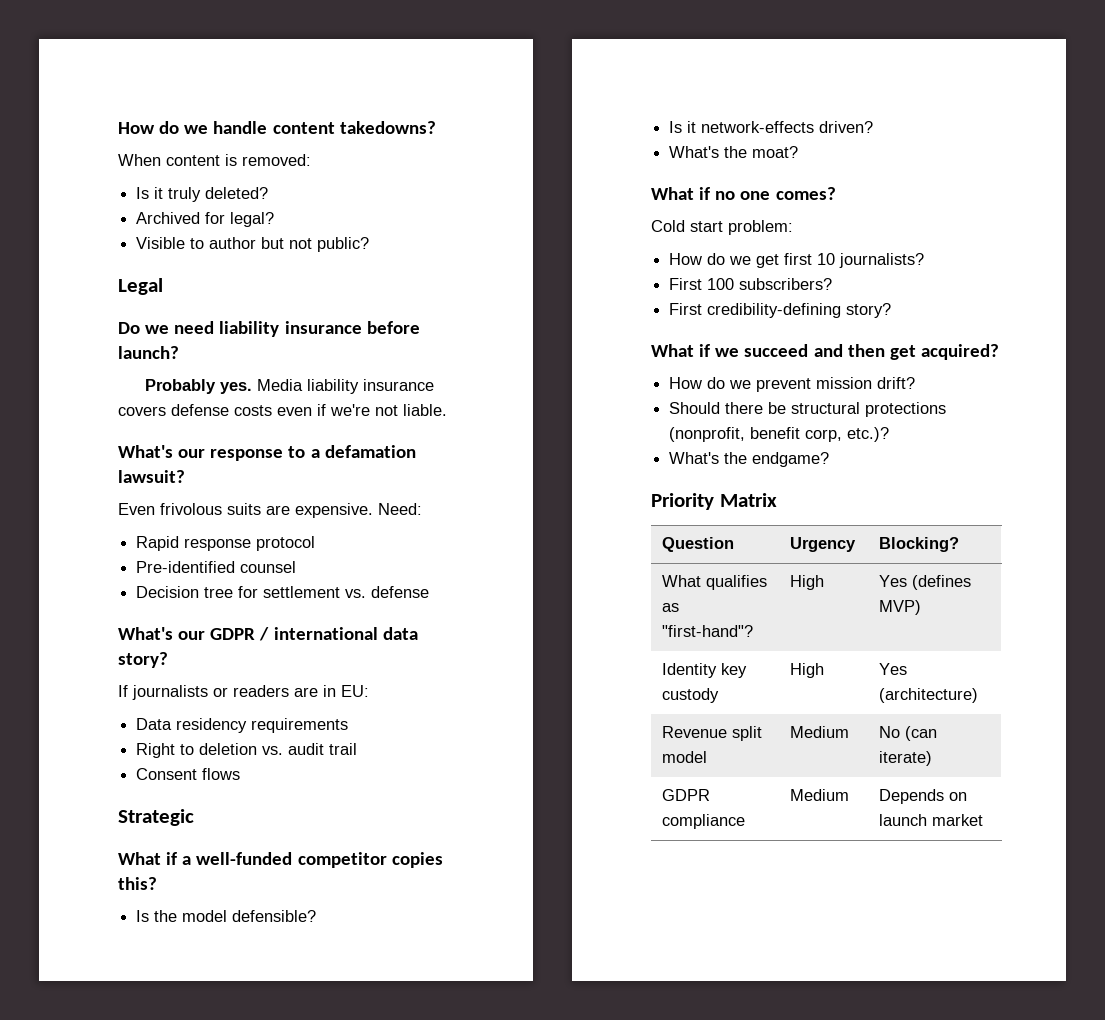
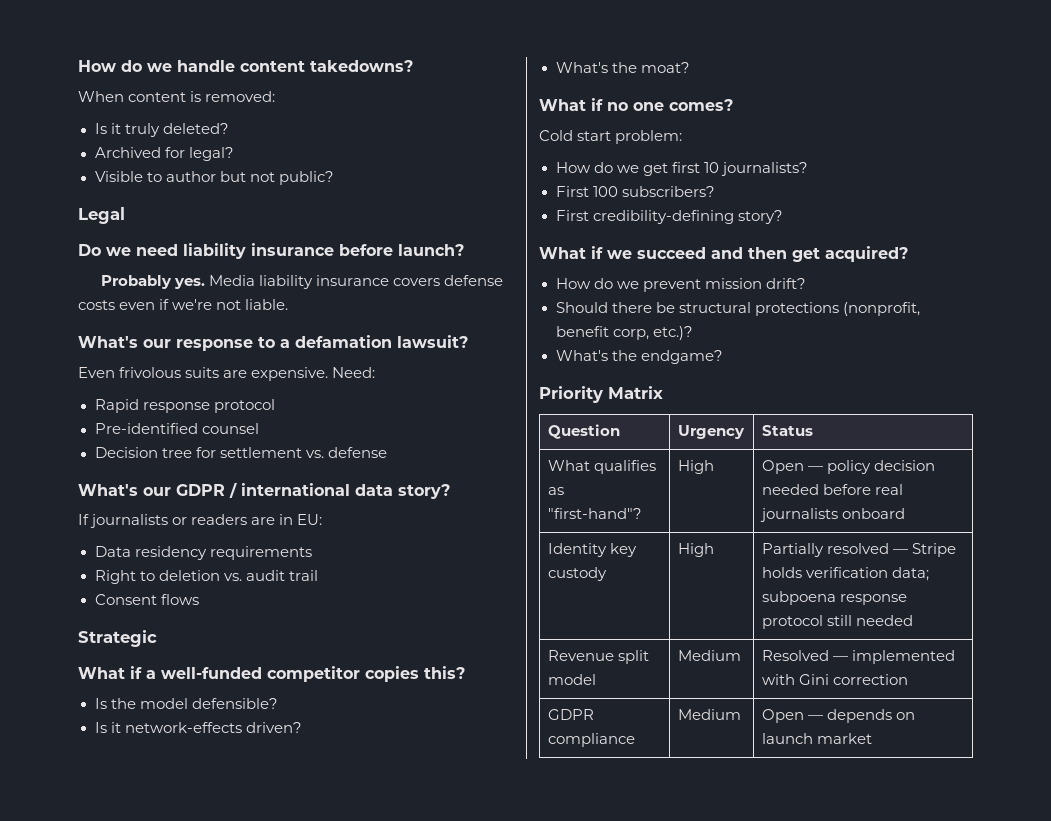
[879,537,960,552] Blocking? -> [761,425,813,436] Status
[879,575,972,590] [879,600,922,615] [662,663,748,678] [662,688,720,703] [790,663,825,678] [879,663,908,675] [879,688,979,703] [662,726,763,741] [662,751,708,763] [790,726,850,738] [879,726,938,741] [879,751,933,766] Yes (defines MVP) // Identity key custody | High | Yes (architecture) // Revenue split model | Medium | No (can iterate) -> [761,460,935,474] [761,484,903,495] [759,508,905,522] [547,543,637,557] [547,567,607,581] [677,543,714,557] [761,543,956,557] [761,567,929,581] [761,591,907,605] [761,615,913,629] [547,650,649,664] [547,674,596,685] [677,650,741,661] [761,650,955,664] [761,674,908,685] Open — policy decision needed before real journalists onboard // Identity key custody | High | Partially resolved — Stripe holds verification data; subpoena response protocol still needed // Revenue split model | Medium | Resolved — implemented with Gini correction
[879,789,945,804] Depends -> [761,709,892,723] Open — depends

